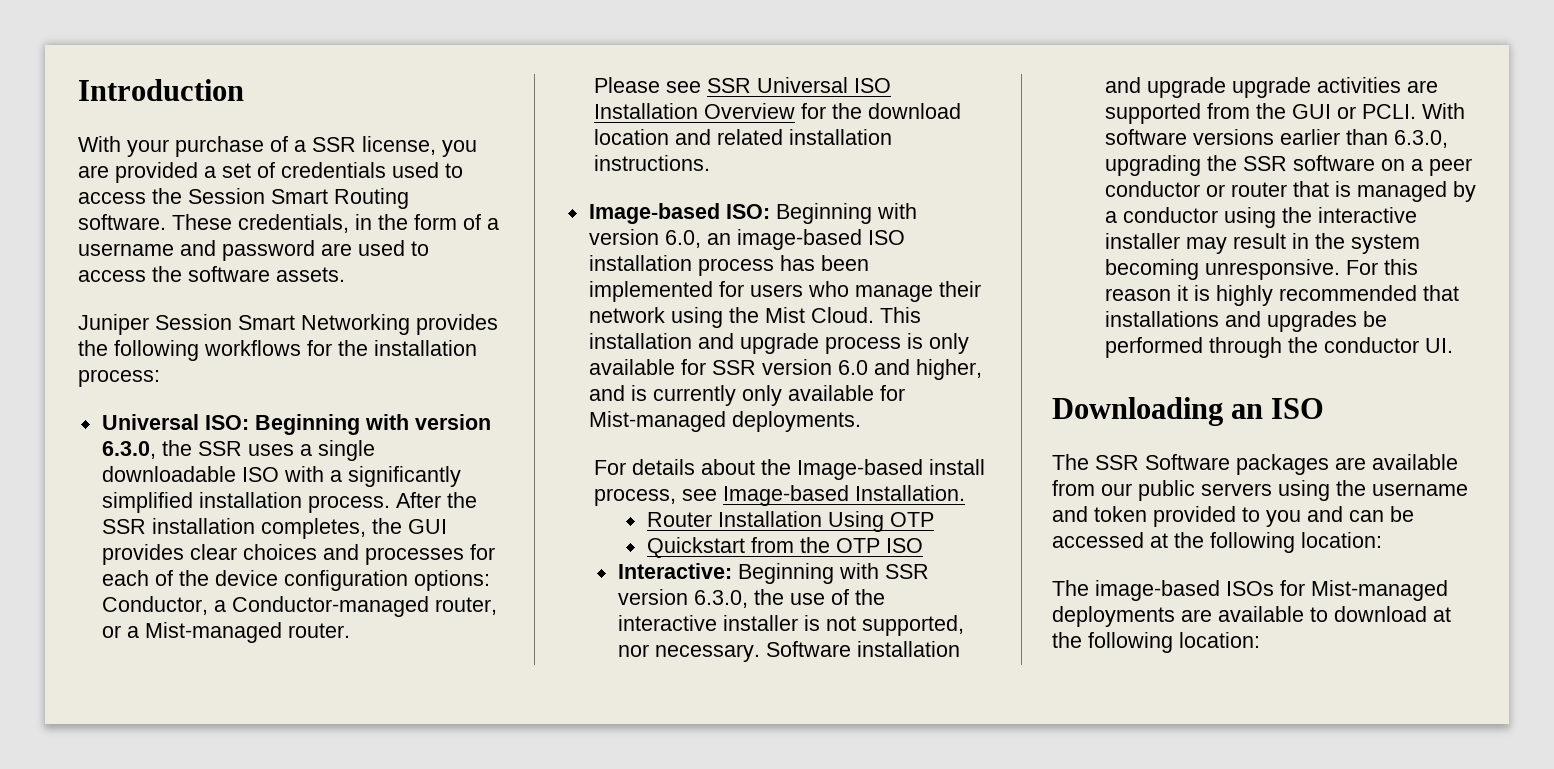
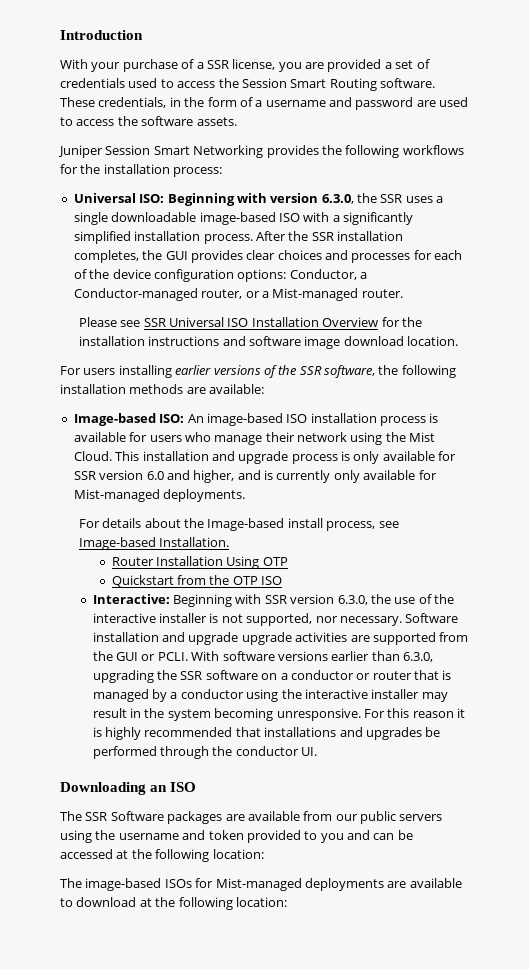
(236, 474) none -> [199,212,276,225] image-based
[867,103,961,119] [593,129,892,145] [593,155,710,171] [588,203,917,224] [588,229,731,248] download location and related installation instructions. // Image-based ISO: Beginning with version 6.0, an -> [78,336,459,349] [60,365,456,378] [60,384,265,394] [73,413,204,426] installation instructions and software image download location. // For users installing earlier versions of the SSR software, the following installation methods are available: // Image-based ISO: An
[779,255,869,271] [588,281,713,302] has been implemented -> [429,413,439,423] [73,432,126,442] is available
[1428,158,1472,176] peer -> (288, 676) none

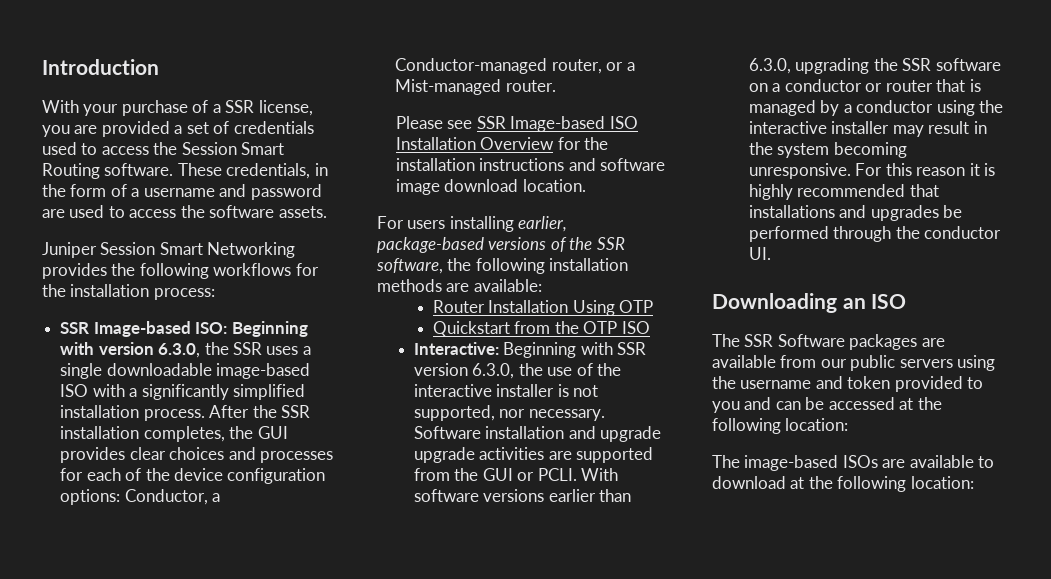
[73,193,136,203] Universal -> [60,321,191,337] SSR Image-based
[169,317,225,327] Universal -> [510,116,606,132] Image-based
[175,365,212,375] earlier -> [518,216,568,232] [377,237,484,253] earlier, package-based
[73,413,439,426] [73,432,436,445] [73,451,457,464] [73,470,437,483] [73,489,246,502] [78,518,399,531] [78,537,230,550] // Image-based ISO: An image-based ISO installation process is available for users who manage their network using the Mist Cloud. This installation and upgrade process is only available for SSR version 6.0 and higher, and is currently only available for Mist-managed deployments. // For details about the Image-based install process, see Image-based Installation. -> (542, 285) none
[195,878,384,891] for Mist-managed deployments -> (878, 461) none

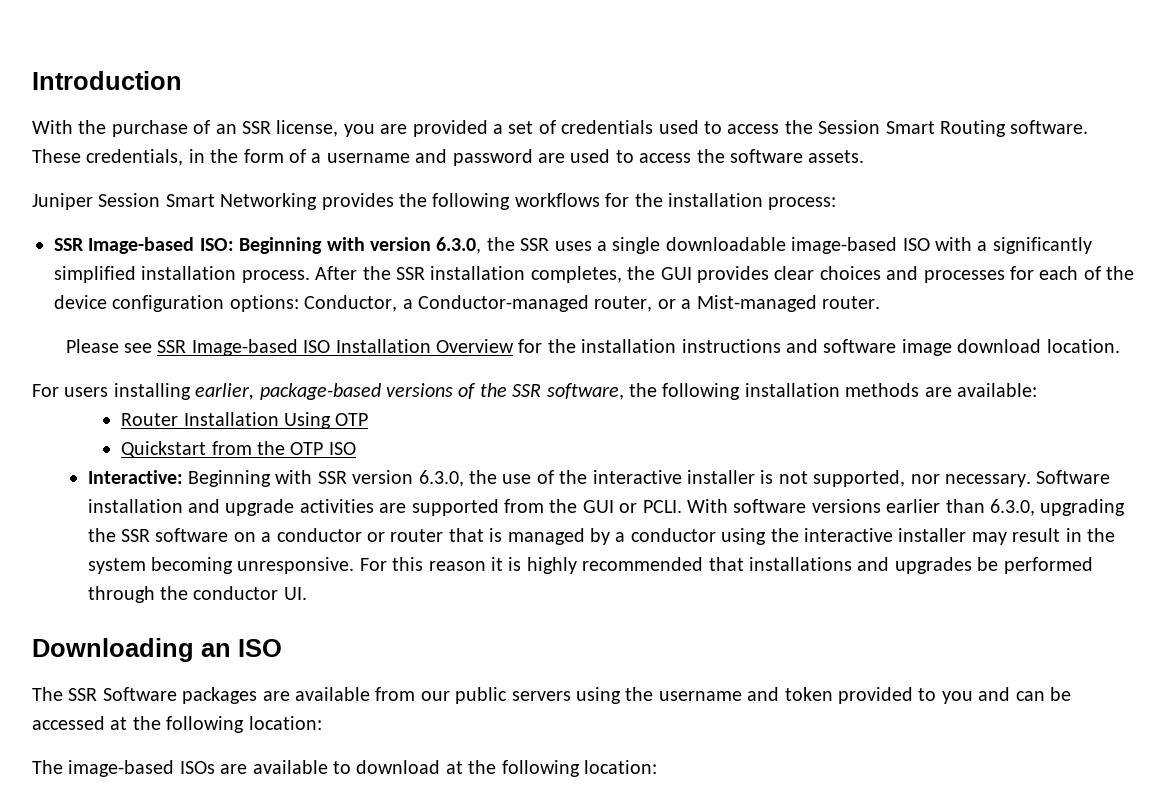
[83,104,119,116] your -> [78,120,107,134] the
[212,104,221,113] a -> [215,124,237,134] an
[413,447,475,463] upgrade -> (295, 507) none

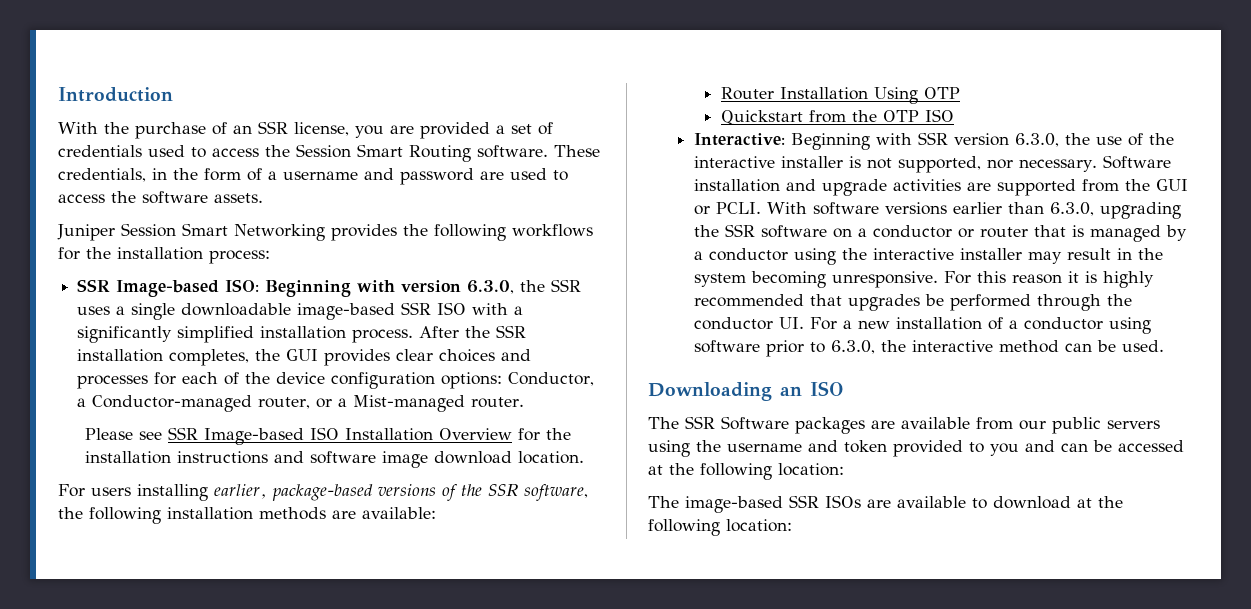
(898, 245) none -> [401,302,432,315] SSR
[748,557,890,571] installations and -> (843, 300) none
(307, 593) none -> [810,317,1152,334] [694,340,1165,357] For a new installation of a conductor using software prior to 6.3.0, the interactive method can be used.
(175, 768) none -> [789,495,819,508] SSR

